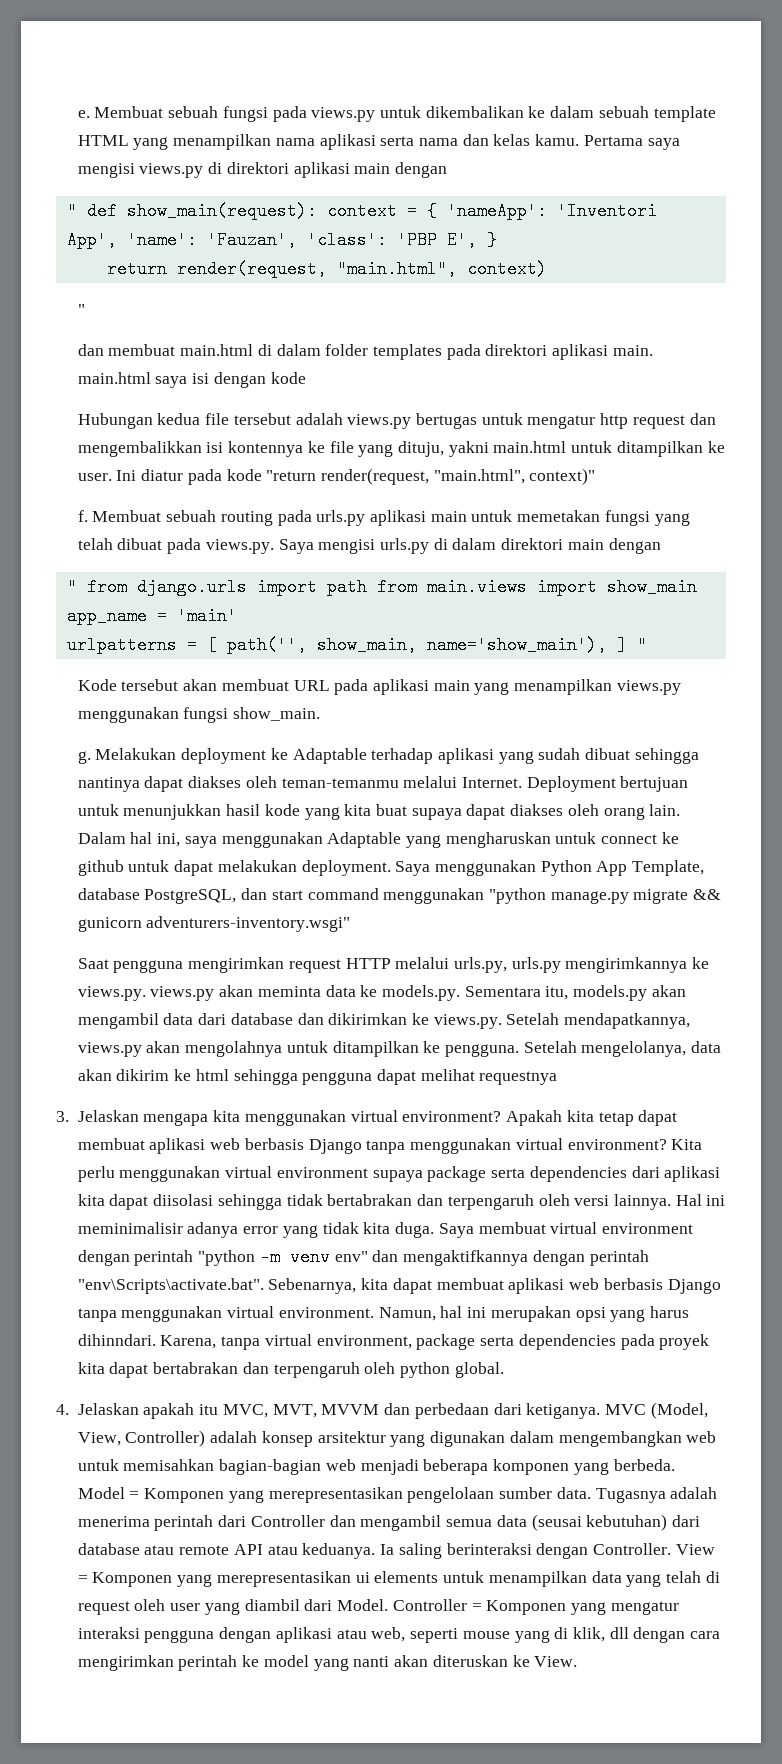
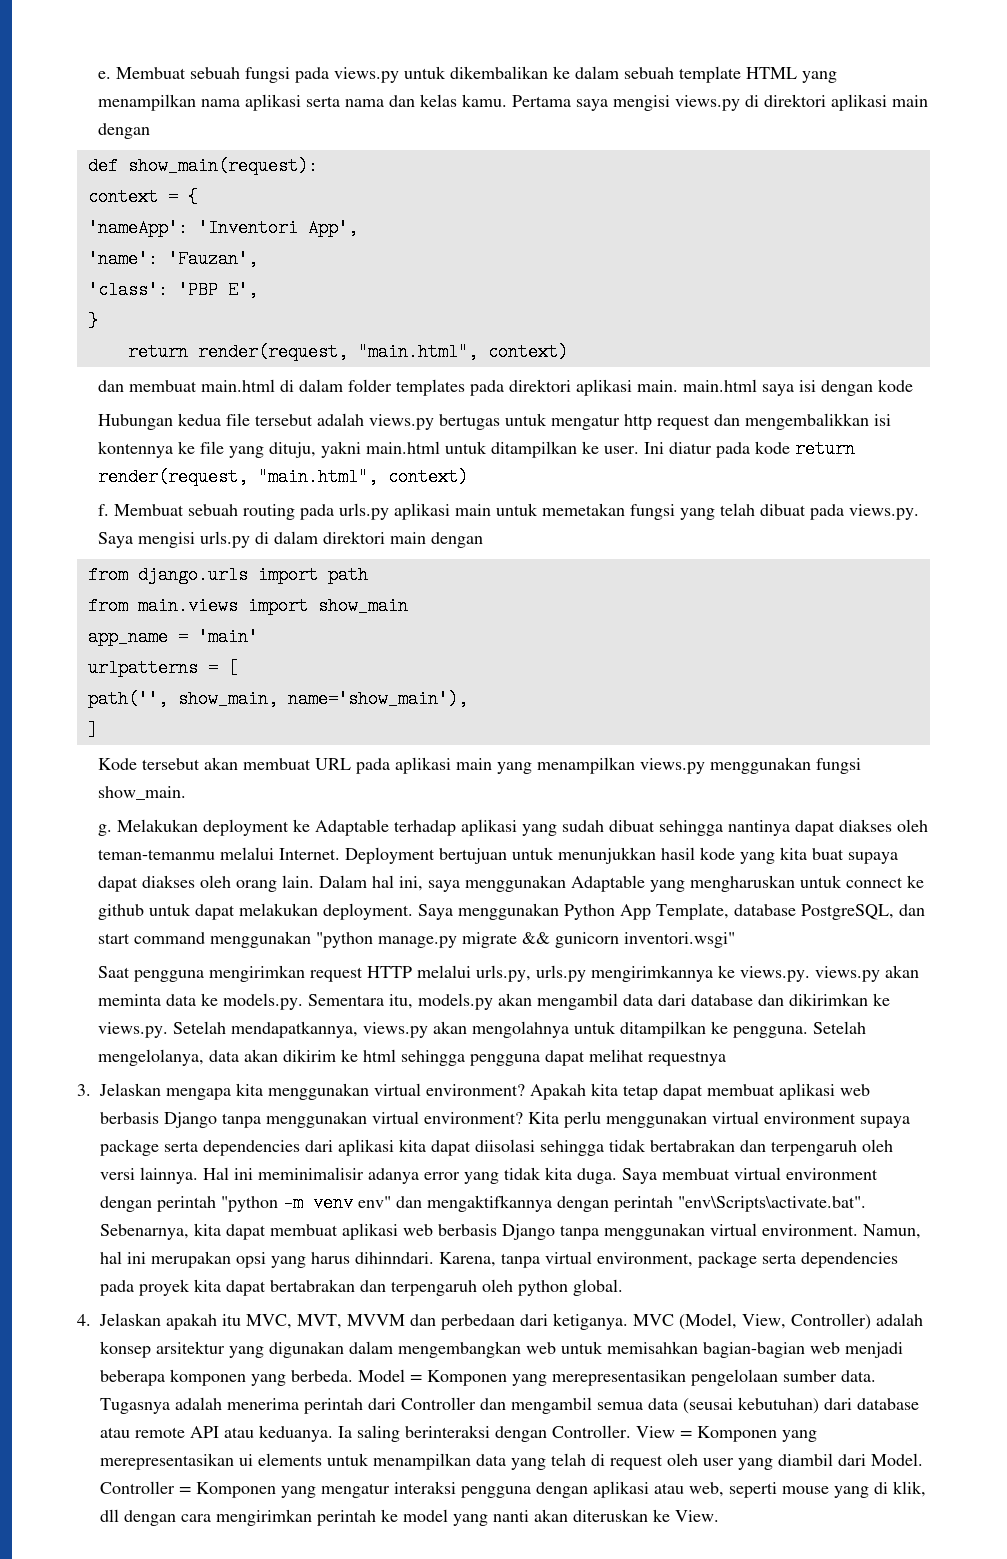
[66,202,77,220] " -> (150, 131) none
(317, 211) none -> (318, 166) //
(437, 211) none -> (198, 197) //
(117, 240) none -> (358, 228) //
(297, 240) none -> (258, 259) //
(477, 240) none -> (258, 290) //
[77,304,85,315] // " -> (568, 352) none
[266,468,596,485] "return render(request, "main.html", context)" -> [794,440,855,458] [97,468,468,486] return render(request, "main.html", context)
[66,578,77,596] " -> (483, 540) none
(367, 587) none -> (368, 575) //
(217, 645) none -> (238, 668) //
(607, 645) none -> (468, 699) //
[636,636,647,654] " -> (98, 730) none
[146,916,351,932] adventurers-inventory.wsgi" -> [623,932,735,948] inventori.wsgi"

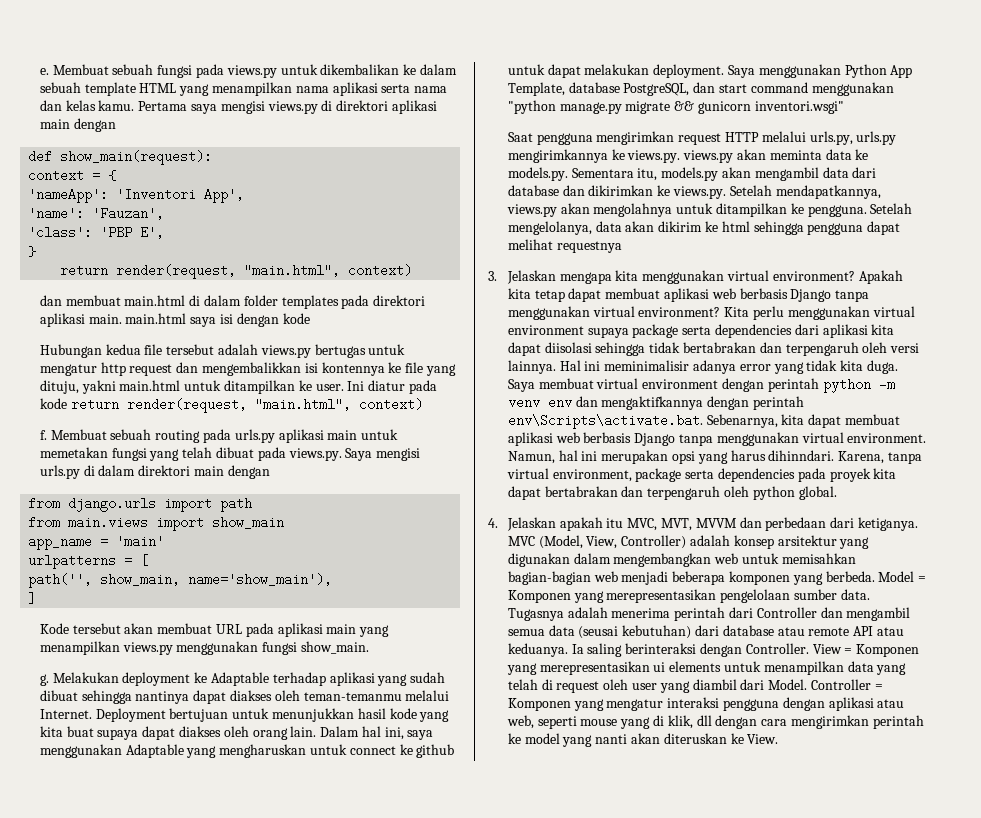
[221,1196,278,1212] "python -> [822,379,871,393] python
[358,1196,391,1208] env" -> [547,396,572,409] env
[678,1196,866,1212] "env\Scripts\activate.bat". -> [507,414,703,429] env\Scripts\activate.bat.

